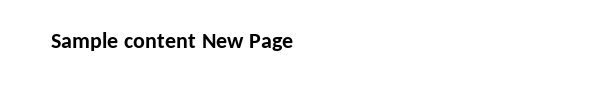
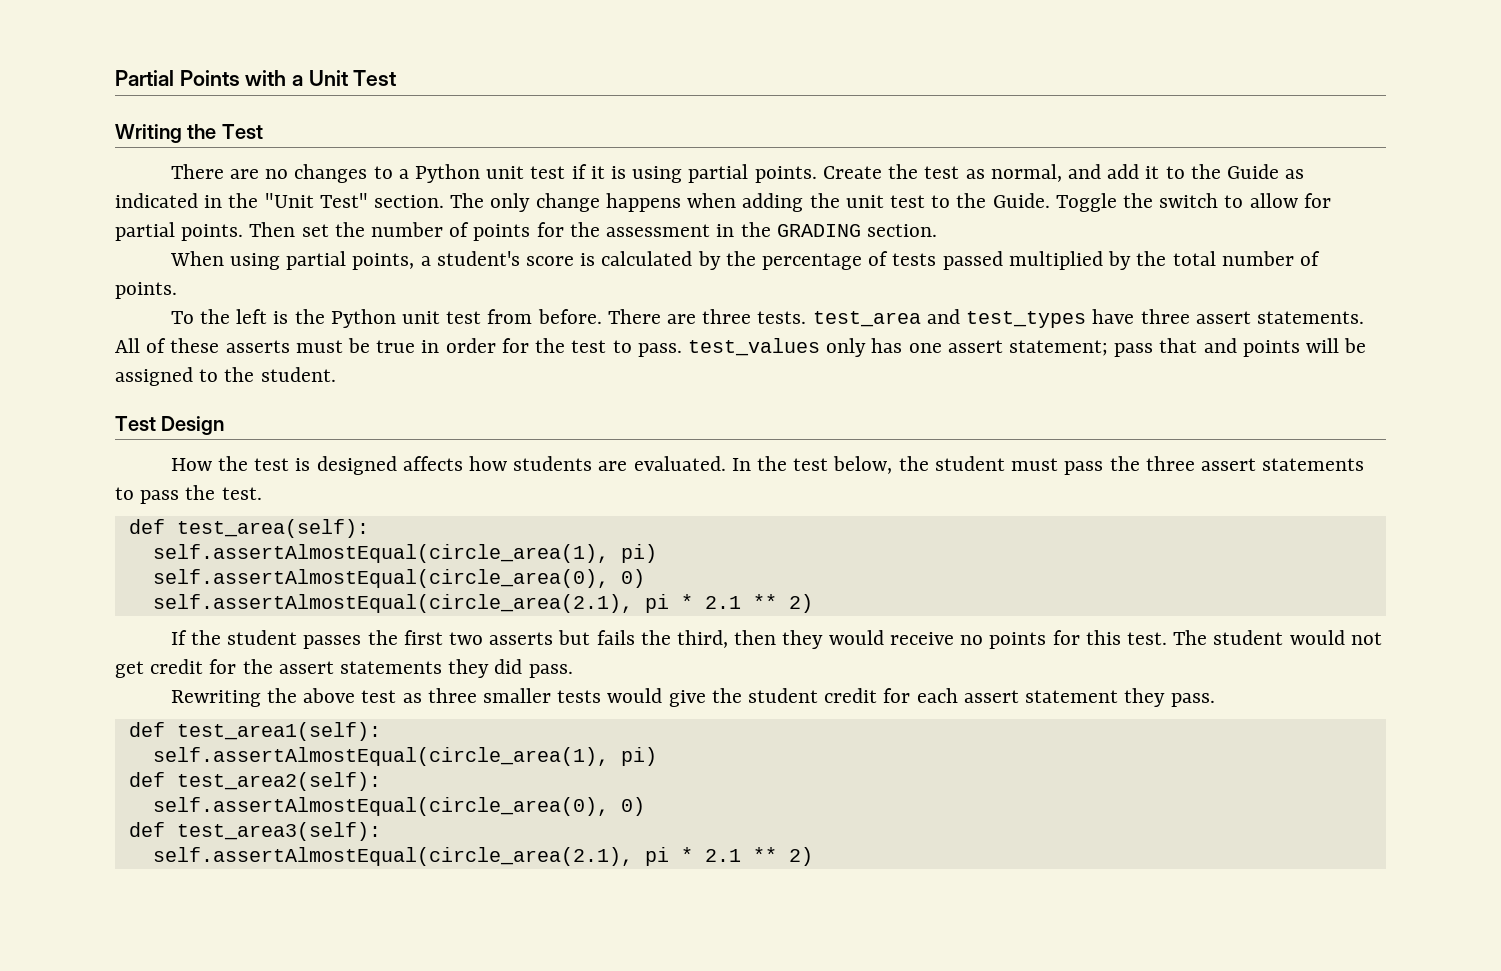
[51,32,293,51] Sample content New Page -> [115,70,397,86] [115,124,263,143] [170,164,1305,183] [115,193,1331,212] [115,222,937,241] [169,251,1320,270] [115,282,177,299] [170,309,1364,328] [115,338,1367,357] [115,367,336,386] [115,416,225,435] [170,456,1365,475] [115,485,262,504] [128,519,369,538] [152,544,657,563] [152,569,645,588] [152,594,813,613] [170,630,1382,649] [115,659,573,678] [170,688,1215,707] [128,722,381,741] [152,747,657,766] [128,772,381,791] [152,797,645,816] [128,822,381,841] [152,847,813,866] Partial Points with a Unit Test // Writing the Test // There are no changes to a Python unit test if it is using partial points. Create the test as normal, and add it to the Guide as indicated in the "Unit Test" section. The only change happens when adding the unit test to the Guide. Toggle the switch to allow for partial points. Then set the number of points for the assessment in the GRADING section. // When using partial points, a student's score is calculated by the percentage of tests passed multiplied by the total number of points. // To the left is the Python unit test from before. There are three tests. test_area and test_types have three assert statements. All of these asserts must be true in order for the test to pass. test_values only has one assert statement; pass that and points will be assigned to the student. // Test Design // How the test is designed affects how students are evaluated. In the test below, the student must pass the three assert statements to pass the test. // def test_area(self): // self.assertAlmostEqual(circle_area(1), pi) // self.assertAlmostEqual(circle_area(0), 0) // self.assertAlmostEqual(circle_area(2.1), pi * 2.1 ** 2) // If the student passes the first two asserts but fails the third, then they would receive no points for this test. The student would not get credit for the assert statements they did pass. // Rewriting the above test as three smaller tests would give the student credit for each assert statement they pass. // def test_area1(self): // self.assertAlmostEqual(circle_area(1), pi) // def test_area2(self): // self.assertAlmostEqual(circle_area(0), 0) // def test_area3(self): // self.assertAlmostEqual(circle_area(2.1), pi * 2.1 ** 2)

